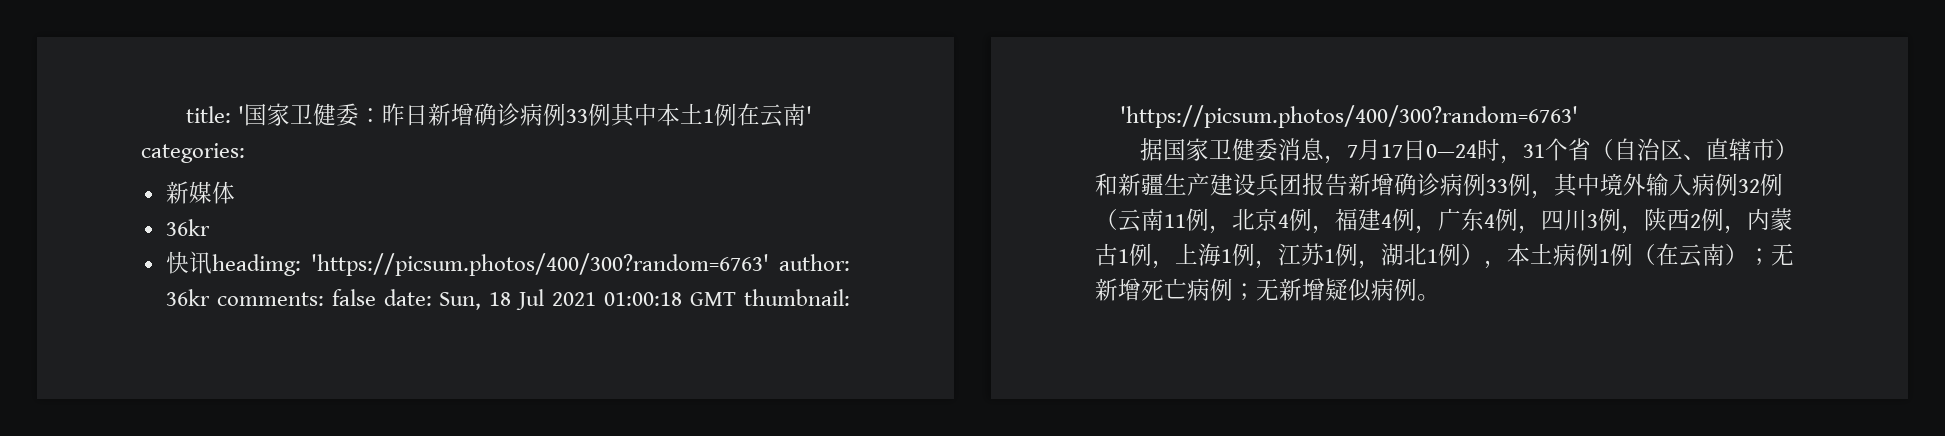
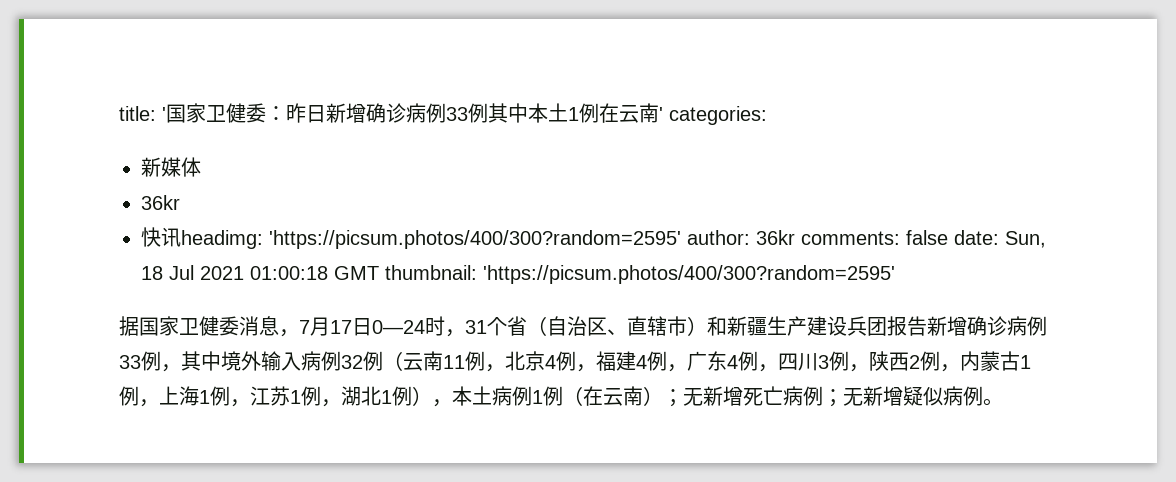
[310,253,769,276] 'https://picsum.photos/400/300?random=6763' -> [269,230,681,249] 'https://picsum.photos/400/300?random=2595'
[1119,105,1578,128] 'https://picsum.photos/400/300?random=6763' -> [483,265,895,284] 'https://picsum.photos/400/300?random=2595'

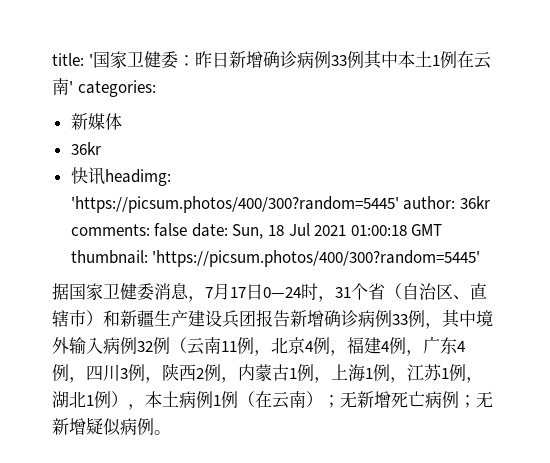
[269,230,681,249] 'https://picsum.photos/400/300?random=2595' -> [70,196,399,213] 'https://picsum.photos/400/300?random=5445'
[483,265,895,284] 'https://picsum.photos/400/300?random=2595' -> [152,250,481,267] 'https://picsum.photos/400/300?random=5445'

